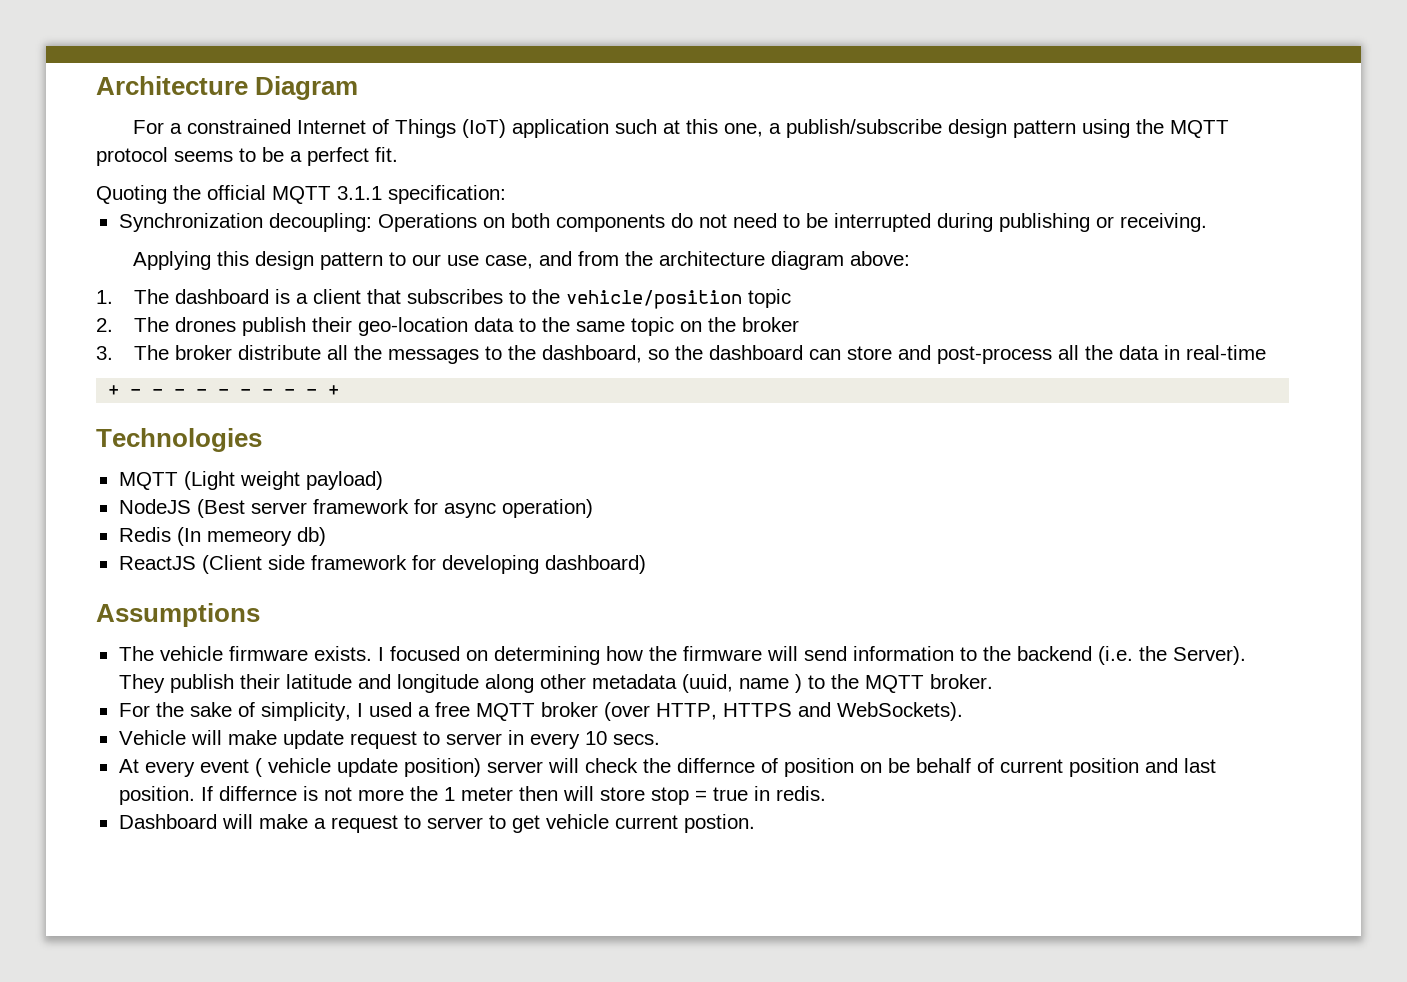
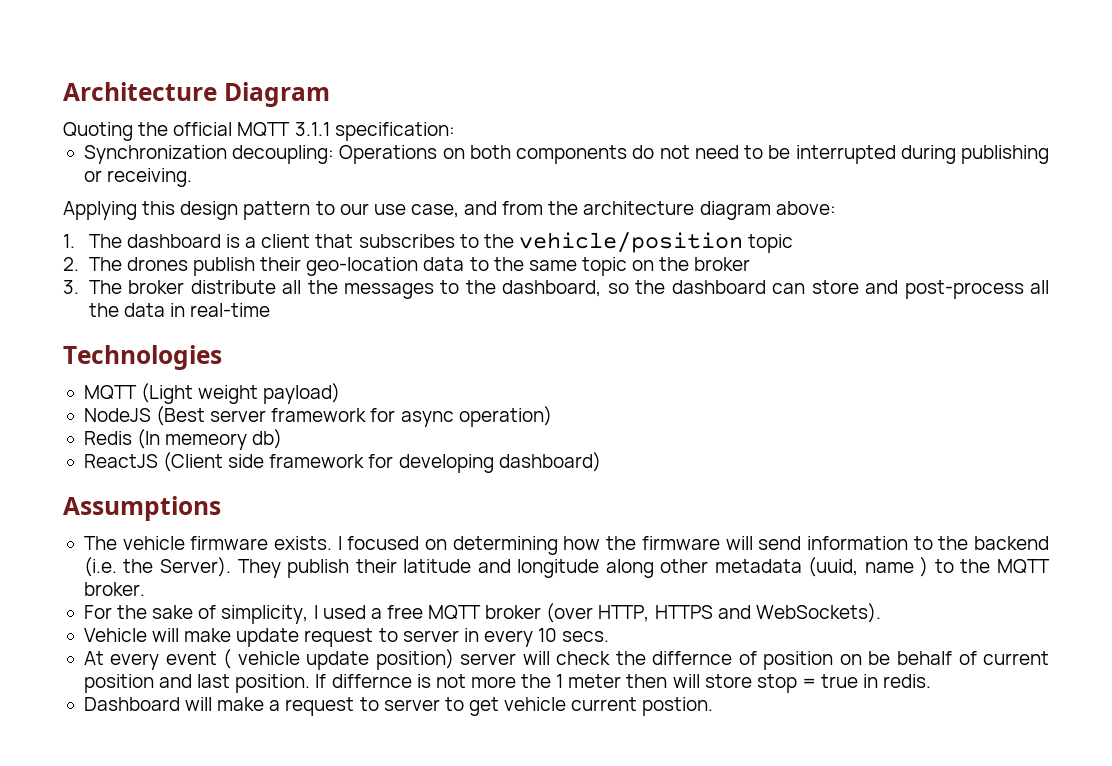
[132,119,1229,138] [96,147,398,166] // For a constrained Internet of Things (IoT) application such at this one, a publish/subscribe design pattern using the MQTT protocol seems to be a perfect fit. -> (330, 94) none
[108,385,340,396] // + - - - - - - - - - + -> (271, 310) none

